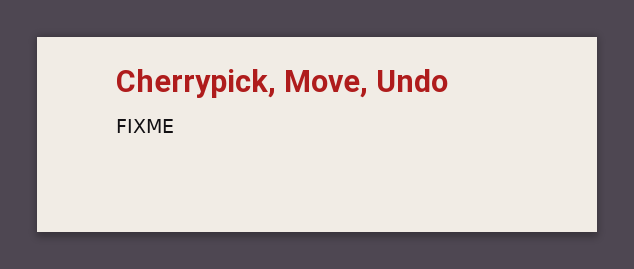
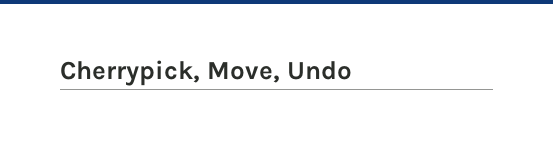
[116,119,174,133] // FIXME -> (353, 70) none

